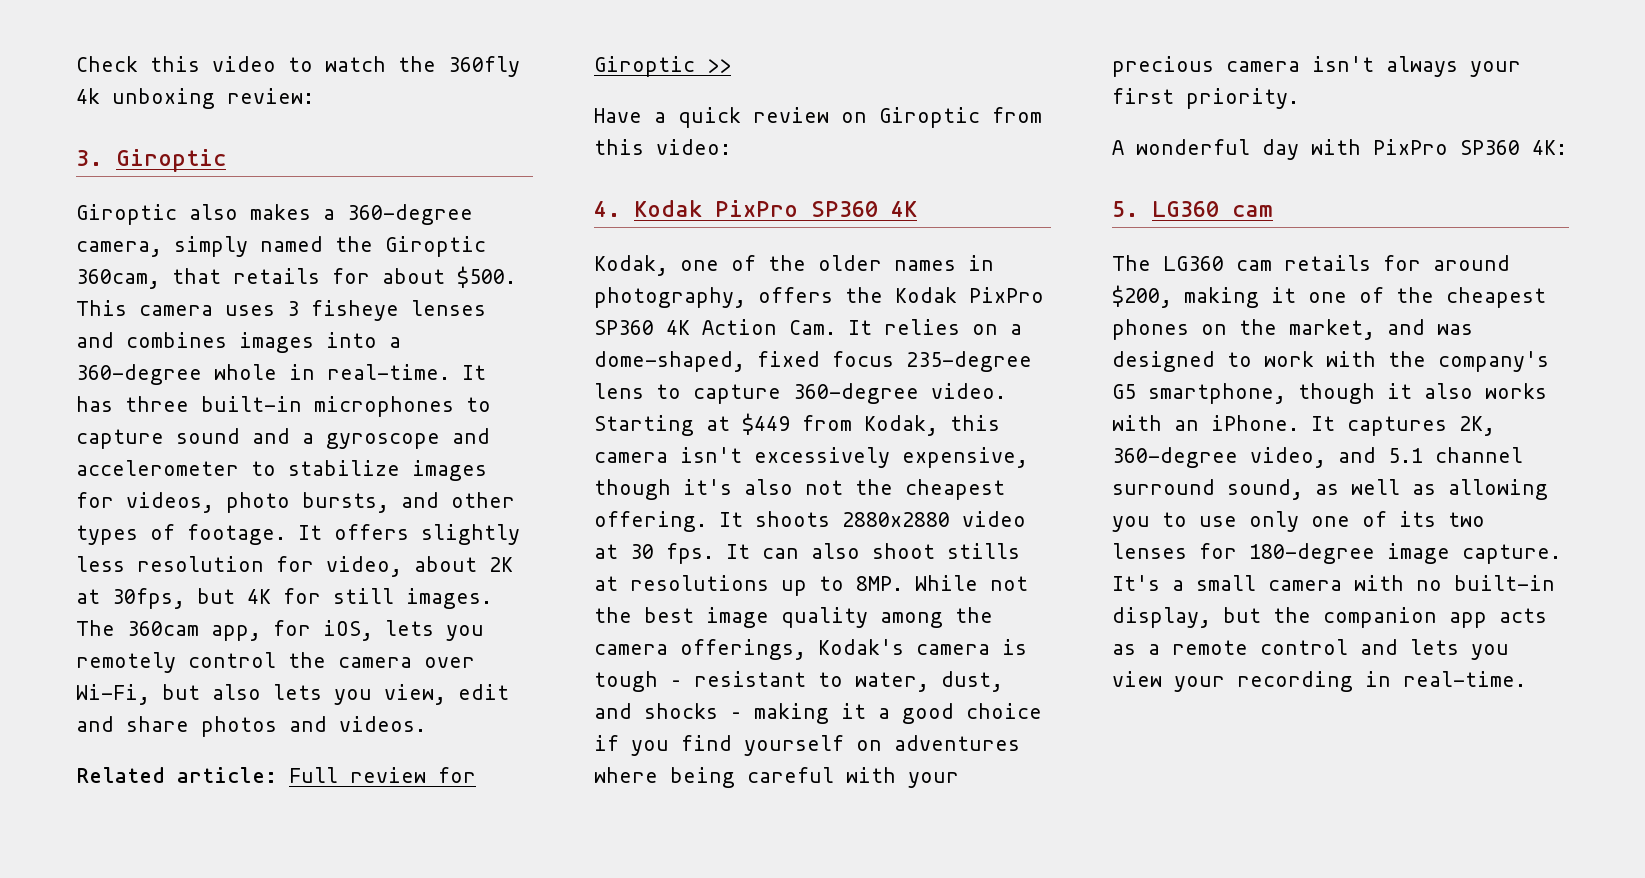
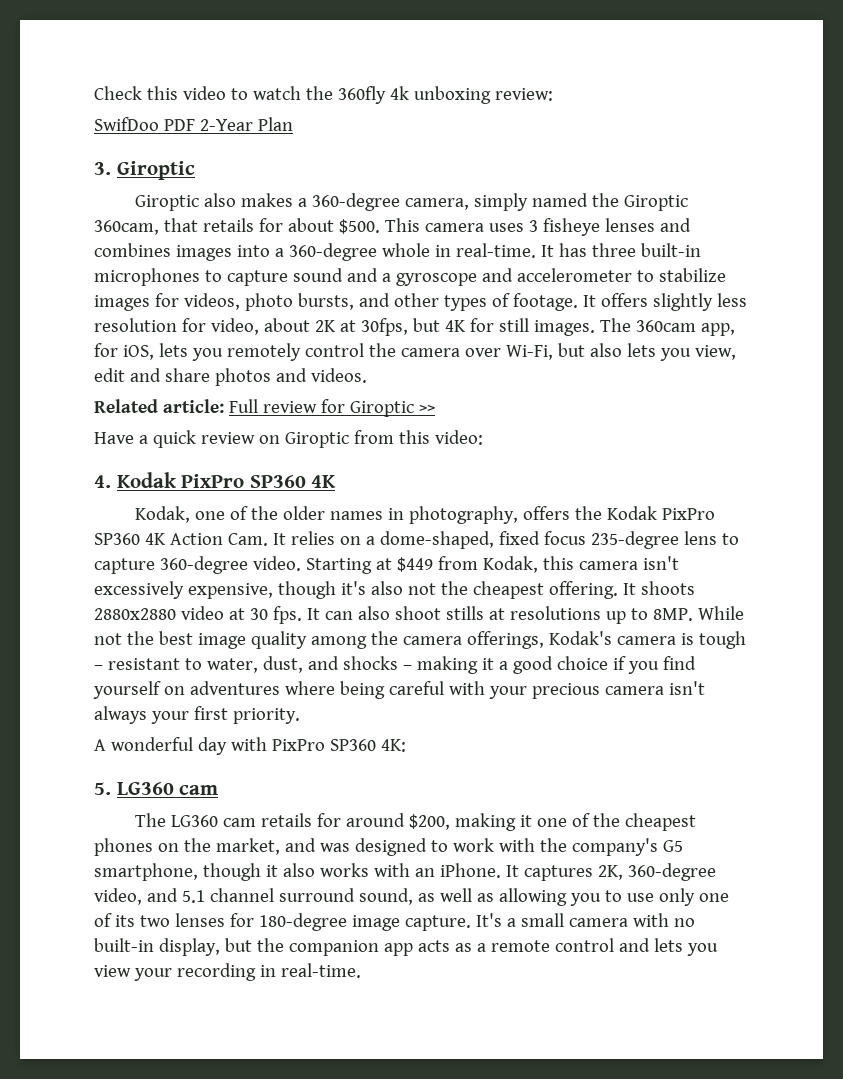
(314, 96) none -> [94,117,293,131] // SwifDoo PDF 2-Year Plan

